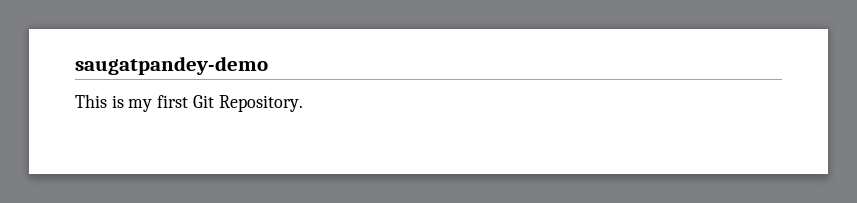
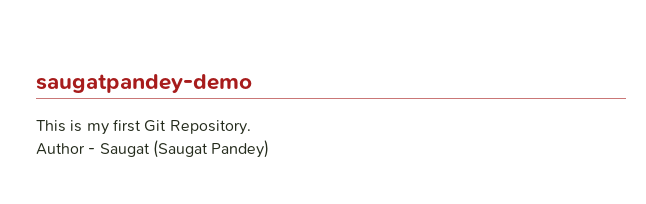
(303, 103) none -> [36,140,270,158] // Author - Saugat (Saugat Pandey)

